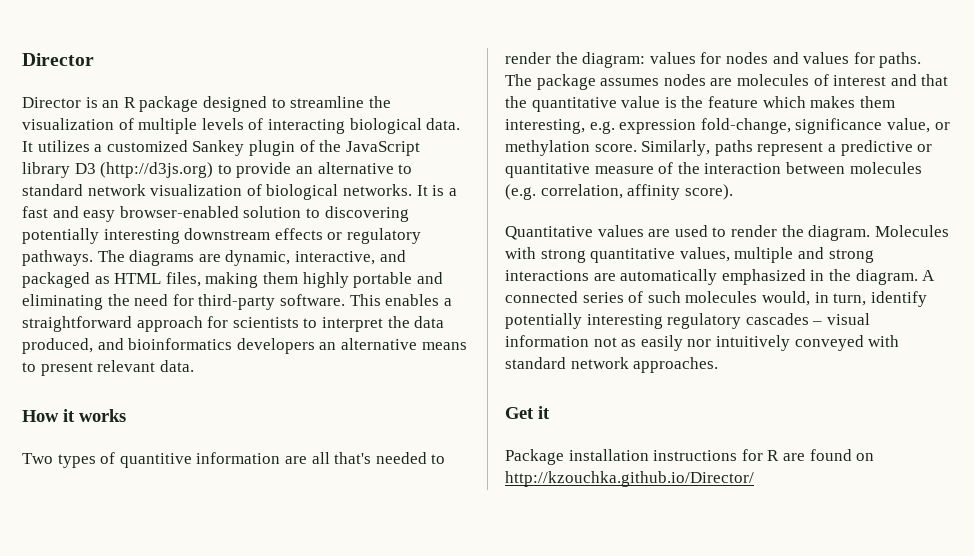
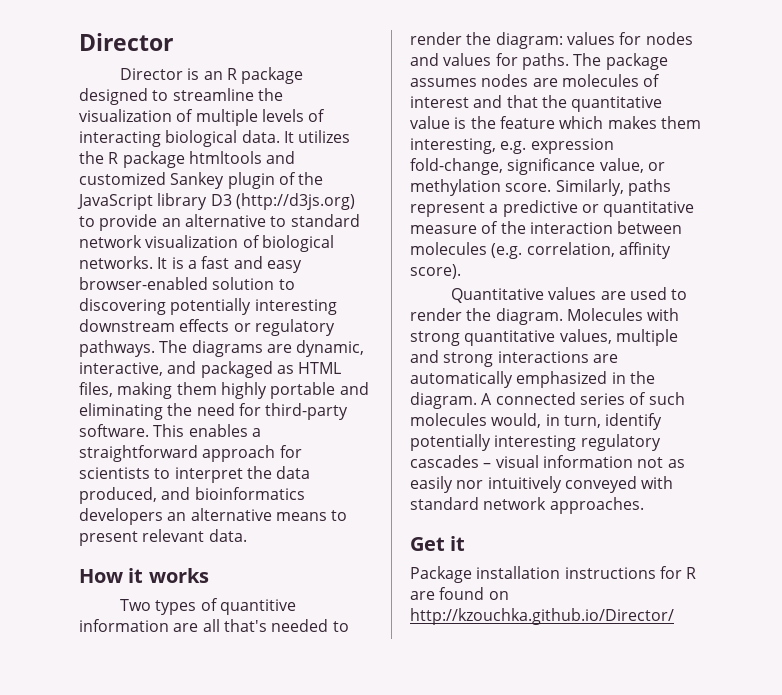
[94,144,103,152] a -> [79,151,296,168] the R package htmltools and

